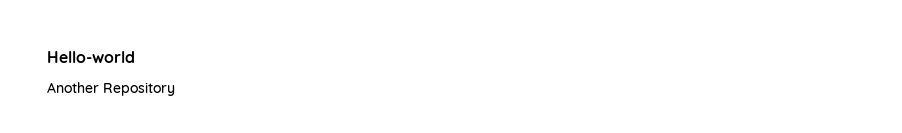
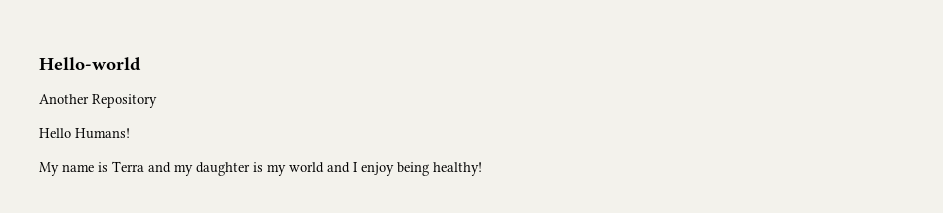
(175, 89) none -> [39,128,130,139] [39,161,482,176] // Hello Humans! // My name is Terra and my daughter is my world and I enjoy being healthy!

